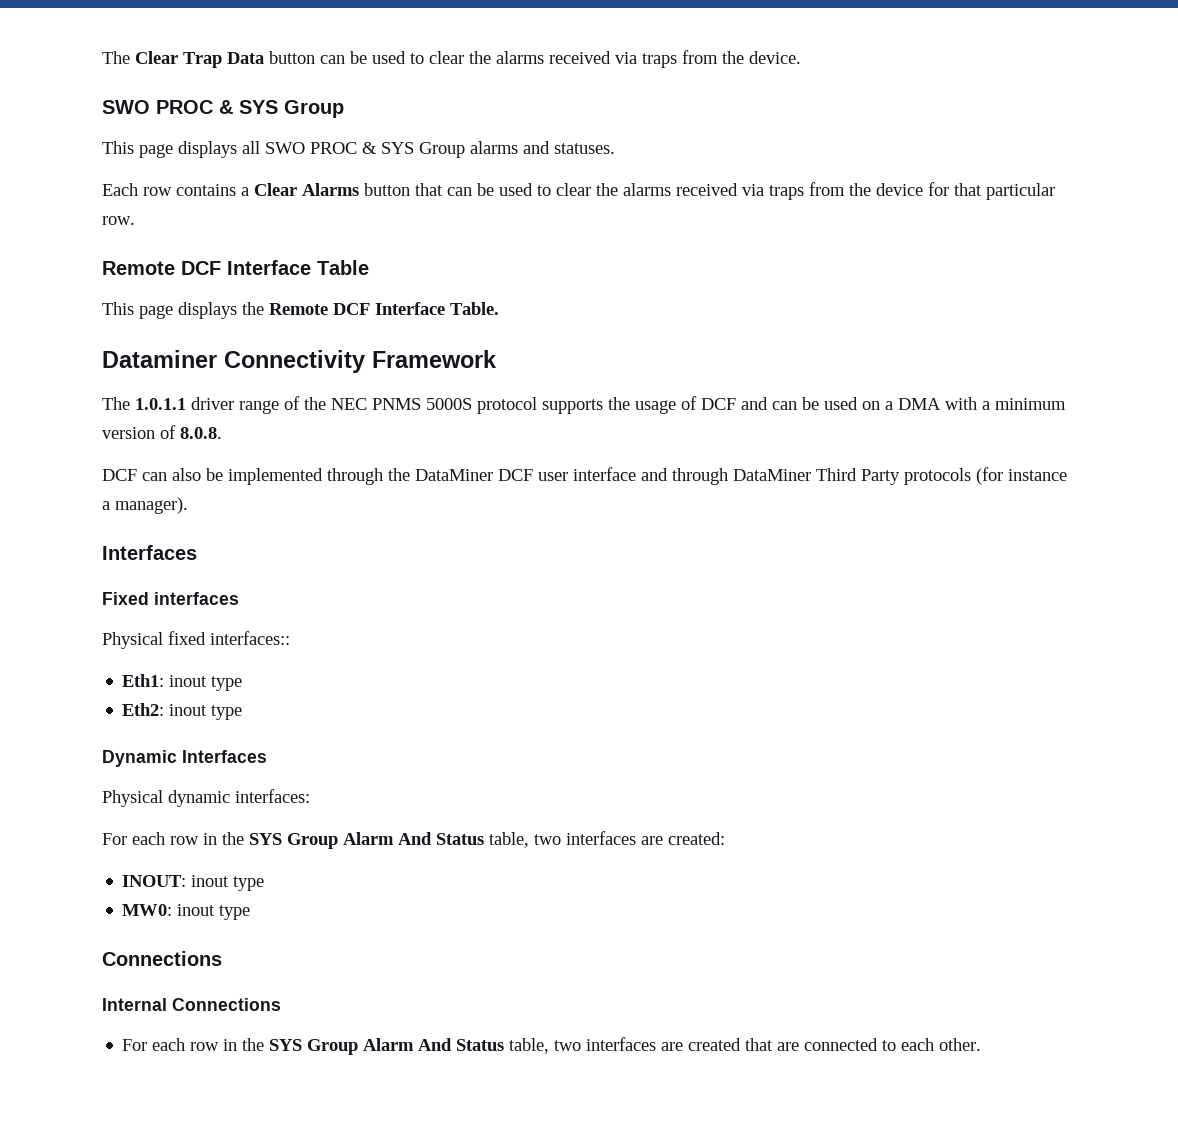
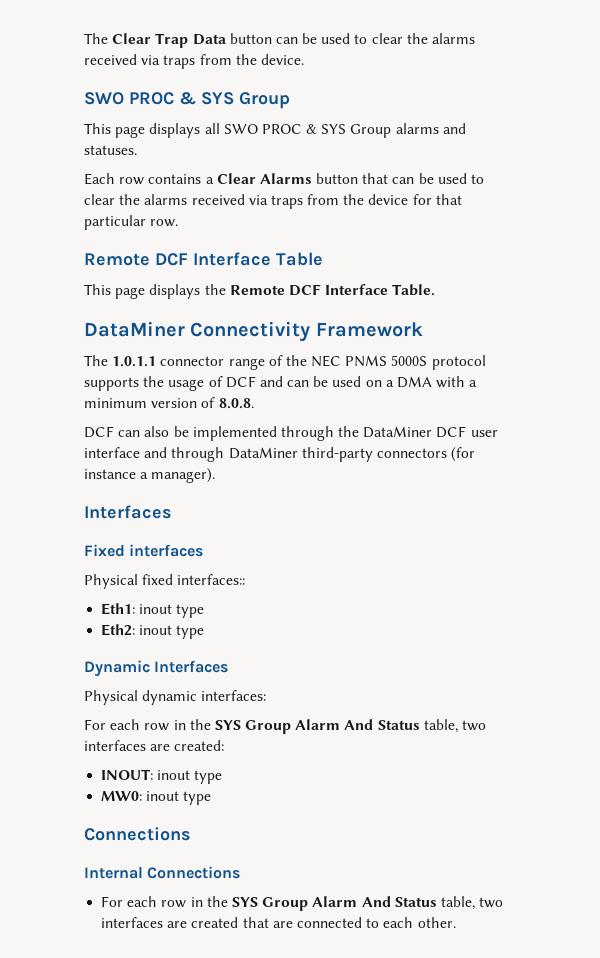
[102,350,217,368] Dataminer -> [84,321,185,337] DataMiner
[191,397,234,410] driver -> [160,356,225,366] connector
[816,468,971,485] Third Party protocols -> [301,447,447,462] third-party connectors

